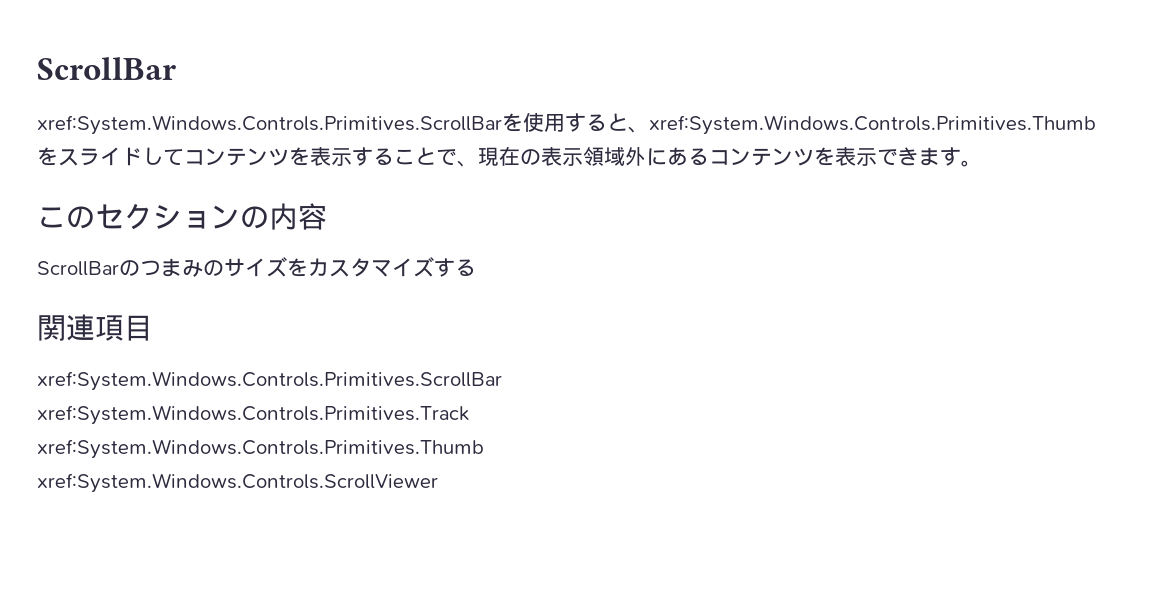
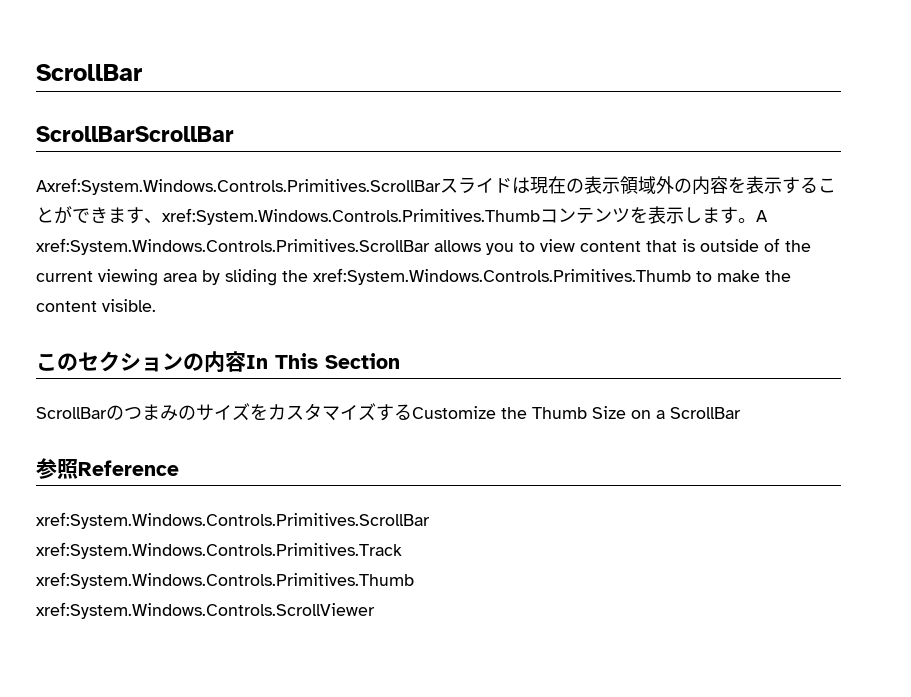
[37,57,176,80] [37,112,1096,135] [37,146,982,167] ScrollBar // xref:System.Windows.Controls.Primitives.ScrollBarを使用すると、xref:System.Windows.Controls.Primitives.Thumbをスライドしてコンテンツを表示することで、現在の表示領域外にあるコンテンツを表示できます。 -> [36,64,142,81] [36,126,234,142] [36,176,836,195] [36,206,768,225] [36,238,811,255] [36,268,791,286] [36,299,156,312] ScrollBar // ScrollBarScrollBar // Axref:System.Windows.Controls.Primitives.ScrollBarスライドは現在の表示領域外の内容を表示することができます、xref:System.Windows.Controls.Primitives.Thumbコンテンツを表示します。A xref:System.Windows.Controls.Primitives.ScrollBar allows you to view content that is outside of the current viewing area by sliding the xref:System.Windows.Controls.Primitives.Thumb to make the content visible.
(327, 216) none -> [246,353,400,369] In This Section
[37,314,153,341] // 関連項目 -> [412,406,741,419] [36,458,179,479] Customize the Thumb Size on a ScrollBar // 参照Reference

